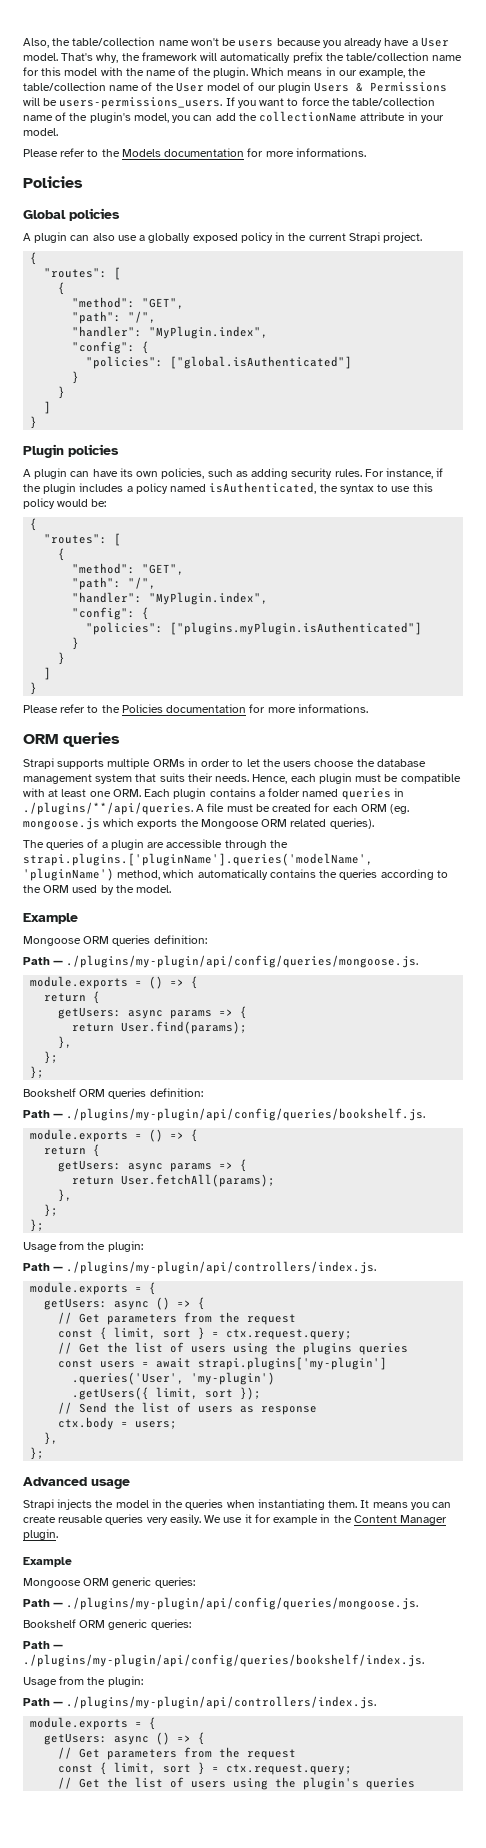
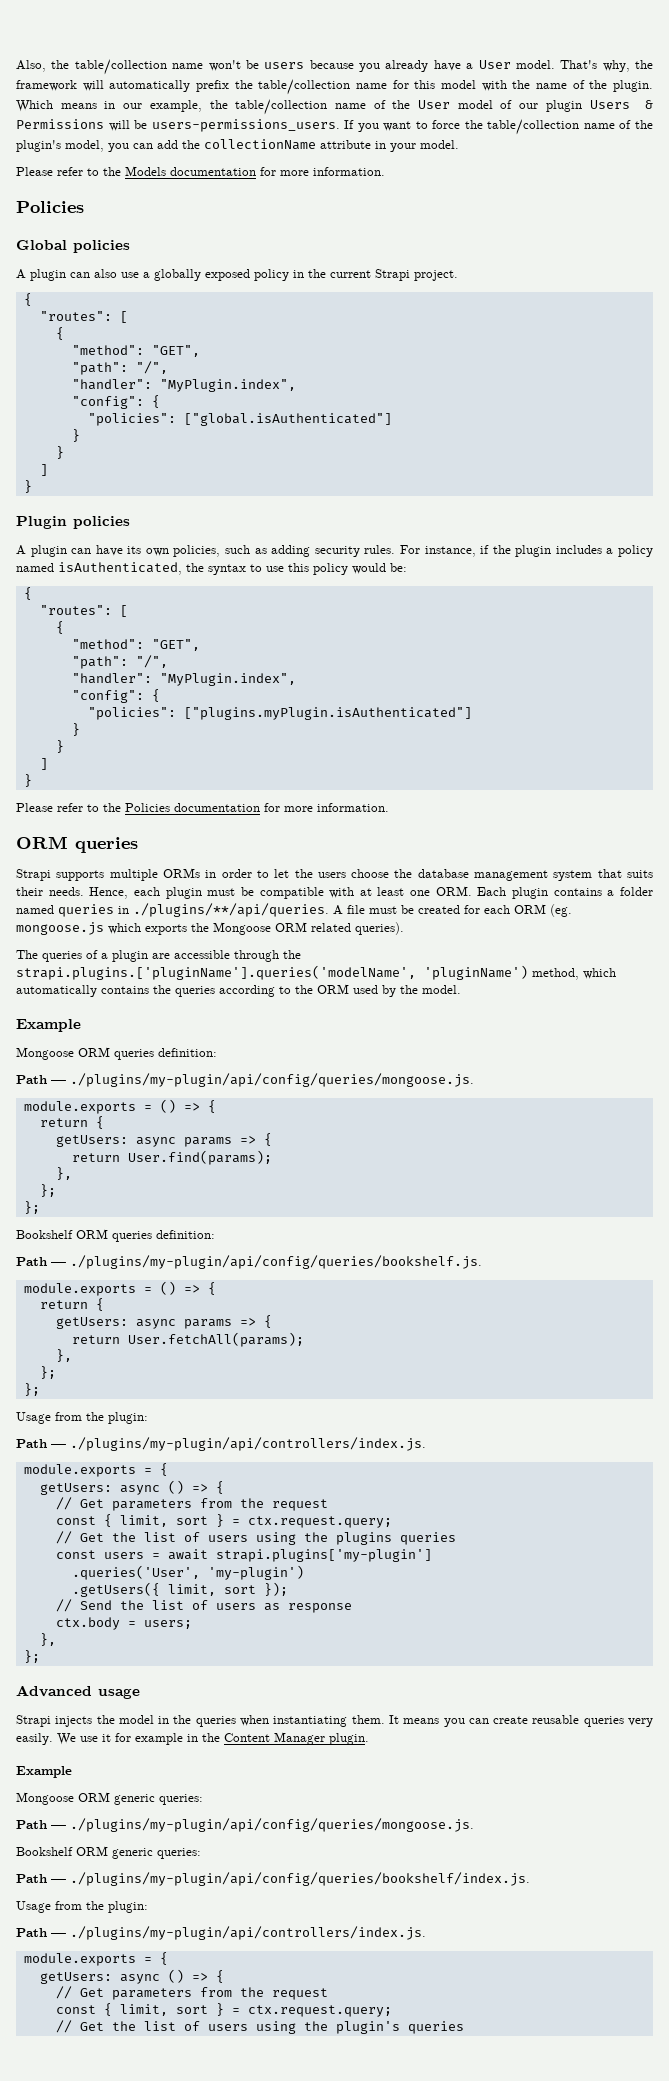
[295,148,366,157] informations. -> [313,167,385,176] information.
[297,704,368,713] informations. -> [317,803,389,812] information.

